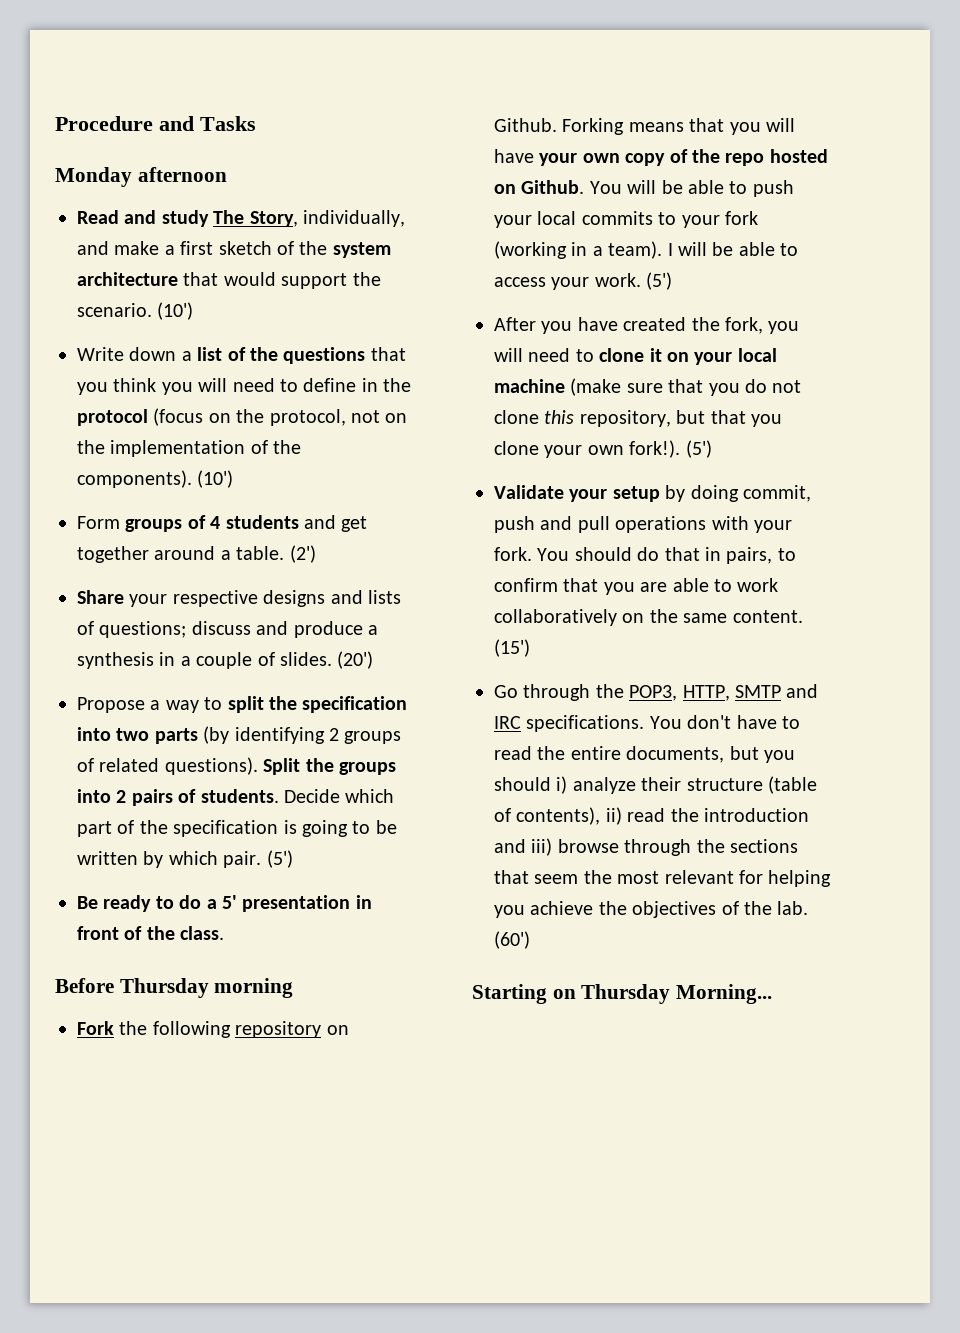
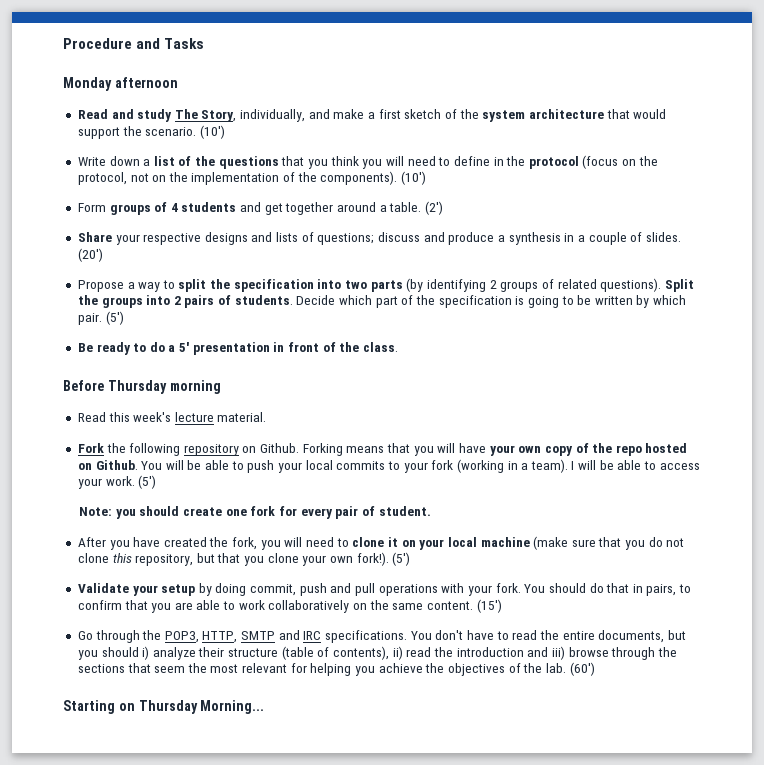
(294, 988) none -> [77,412,267,422] // Read this week's lecture material.
(673, 281) none -> [79,506,431,519] // Note: you should create one fork for every pair of student.

